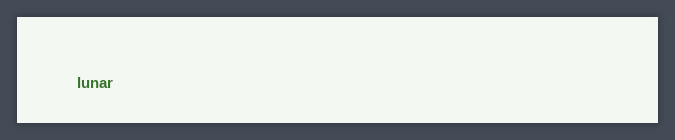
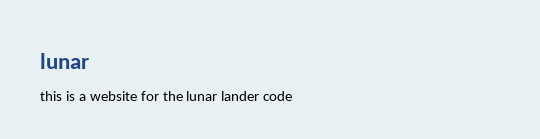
[77,77,113,88] lunar -> [40,53,89,69] [40,91,293,101] lunar // this is a website for the lunar lander code

